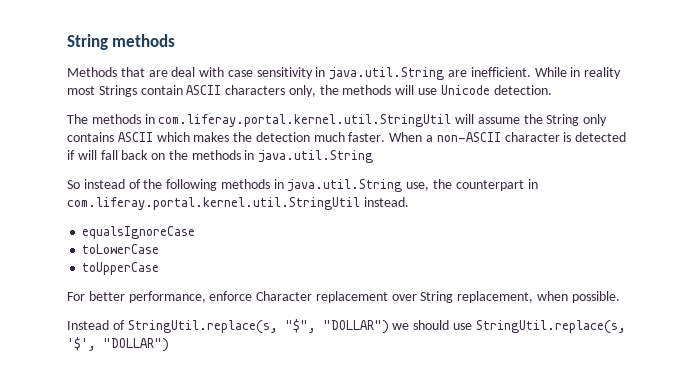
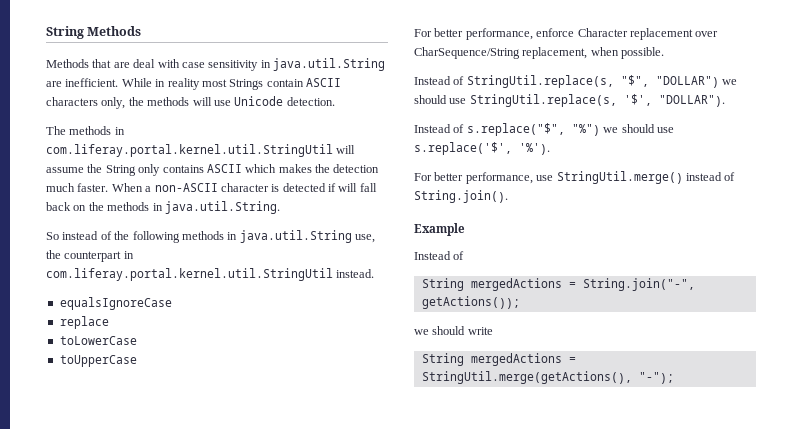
[67,34,176,50] String methods -> [46,26,142,39] String Methods
[258,150,374,163] java.util.String -> [164,201,280,214] java.util.String.
(196, 232) none -> [59,316,109,329] // replace
[420,291,454,303] String -> [414,47,520,59] CharSequence/String
[103,338,169,352] "DOLLAR") -> [658,95,725,107] [414,123,674,136] [414,142,550,155] [414,171,736,184] [414,190,508,203] [414,223,465,236] [414,251,465,260] [421,278,695,291] [421,296,520,309] [414,326,493,335] [421,353,576,366] [421,371,674,384] "DOLLAR"). // Instead of s.replace("$", "%") we should use s.replace('$', '%'). // For better performance, use StringUtil.merge() instead of String.join(). // Example // Instead of // String mergedActions = String.join("-", getActions()); // we should write // String mergedActions = StringUtil.merge(getActions(), "-");

